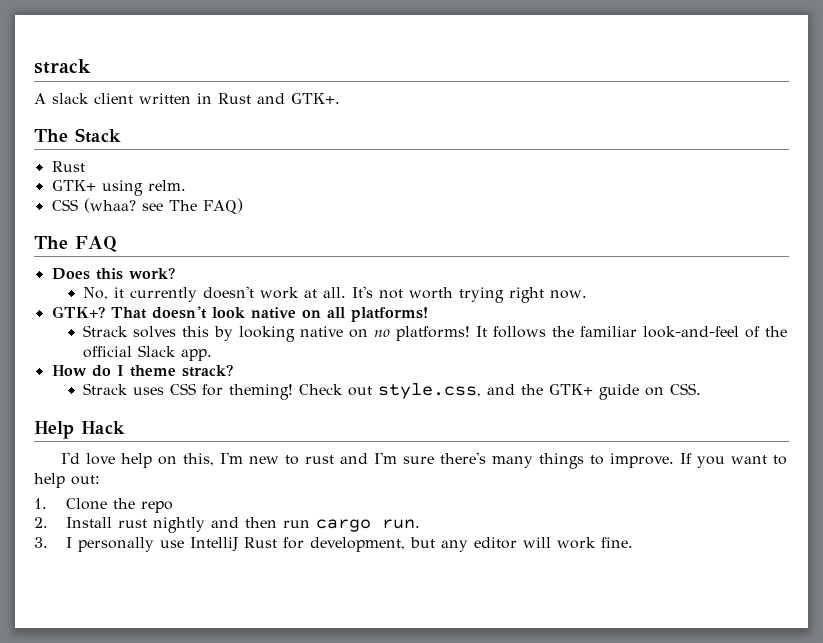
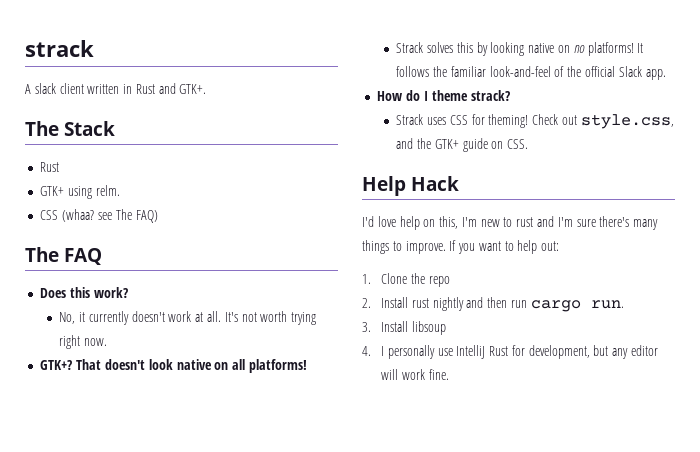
(48, 542) none -> [380,321,446,335] [362,346,371,356] Install libsoup // 4.

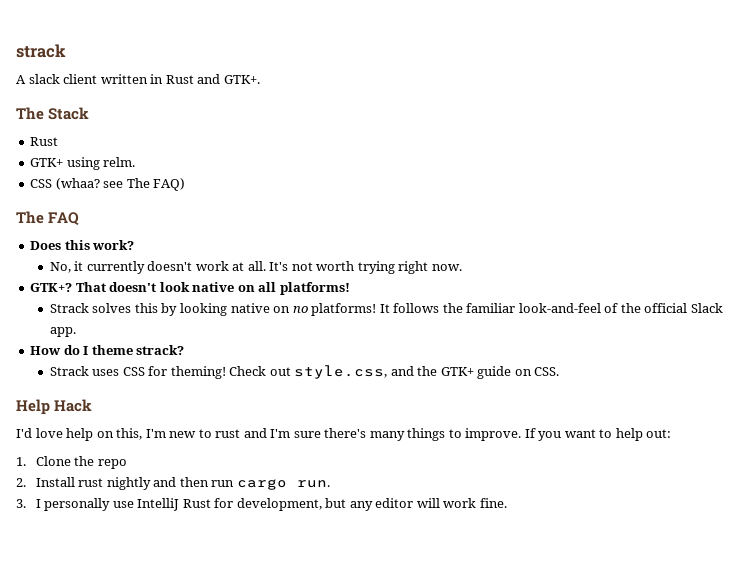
[380,321,446,335] [362,346,371,356] Install libsoup // 4. -> (26, 503) none

